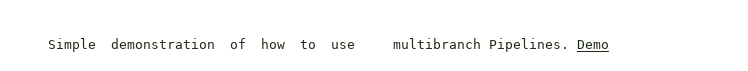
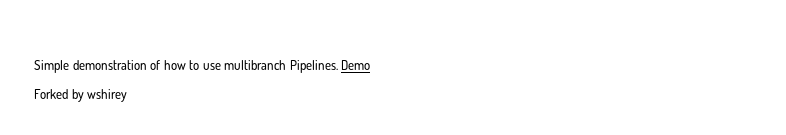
(609, 44) none -> [34,89,128,102] // Forked by wshirey

